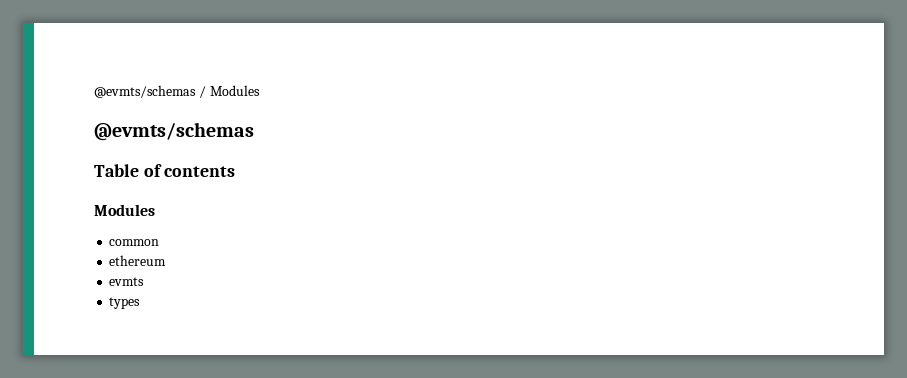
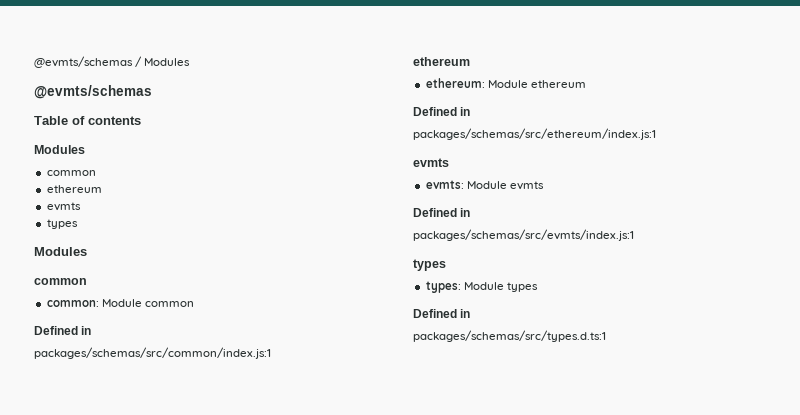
(141, 303) none -> [34,247,87,256] [34,278,87,285] [46,299,194,307] [34,326,92,335] [34,347,271,359] [413,57,470,66] [425,78,586,88] [413,107,471,116] [413,128,656,140] [413,158,449,167] [425,180,544,190] [413,208,471,217] [413,229,634,241] [413,259,446,271] [425,281,538,293] [413,309,471,318] [413,330,606,342] // Modules // common // common: Module common // Defined in // packages/schemas/src/common/index.js:1 // ethereum // ethereum: Module ethereum // Defined in // packages/schemas/src/ethereum/index.js:1 // evmts // evmts: Module evmts // Defined in // packages/schemas/src/evmts/index.js:1 // types // types: Module types // Defined in // packages/schemas/src/types.d.ts:1

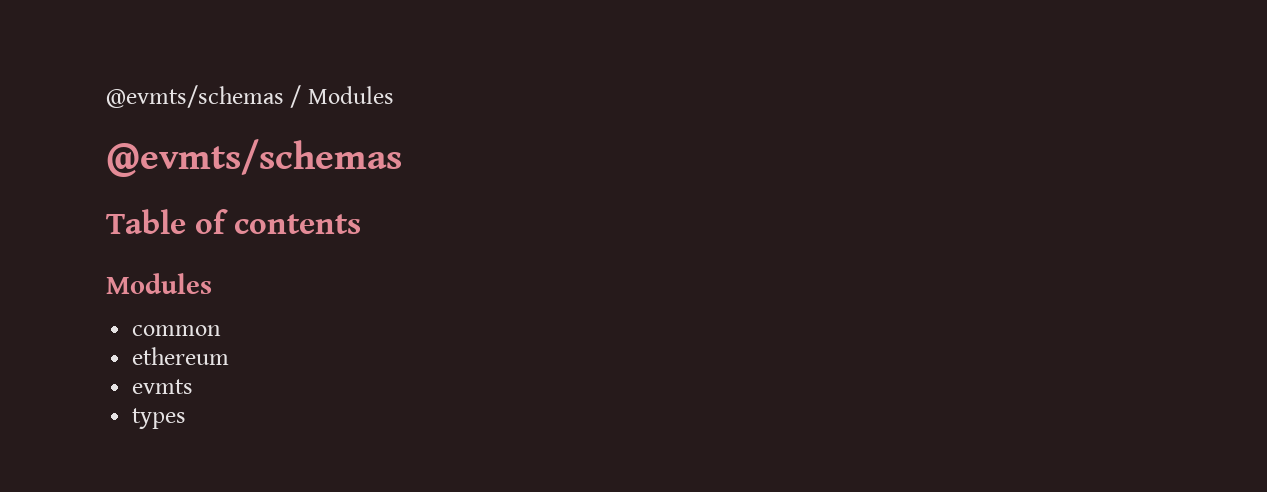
[34,247,87,256] [34,278,87,285] [46,299,194,307] [34,326,92,335] [34,347,271,359] [413,57,470,66] [425,78,586,88] [413,107,471,116] [413,128,656,140] [413,158,449,167] [425,180,544,190] [413,208,471,217] [413,229,634,241] [413,259,446,271] [425,281,538,293] [413,309,471,318] [413,330,606,342] // Modules // common // common: Module common // Defined in // packages/schemas/src/common/index.js:1 // ethereum // ethereum: Module ethereum // Defined in // packages/schemas/src/ethereum/index.js:1 // evmts // evmts: Module evmts // Defined in // packages/schemas/src/evmts/index.js:1 // types // types: Module types // Defined in // packages/schemas/src/types.d.ts:1 -> (187, 418) none

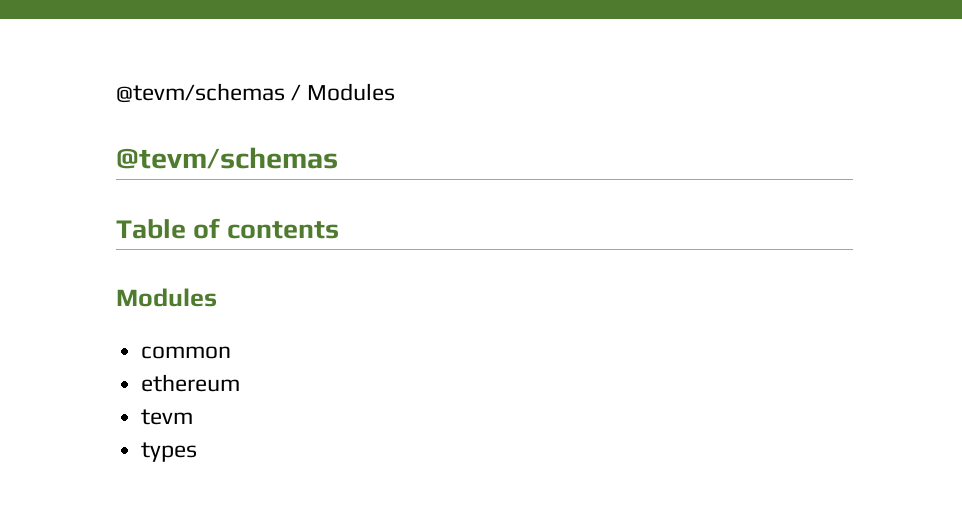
[106,85,284,108] @evmts/schemas -> [116,83,285,103] @tevm/schemas
[106,139,402,177] @evmts/schemas -> [116,147,338,169] @tevm/schemas
[132,379,194,394] evmts -> [141,409,194,425] tevm

